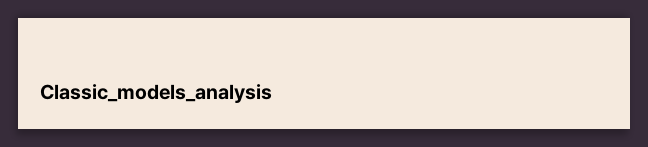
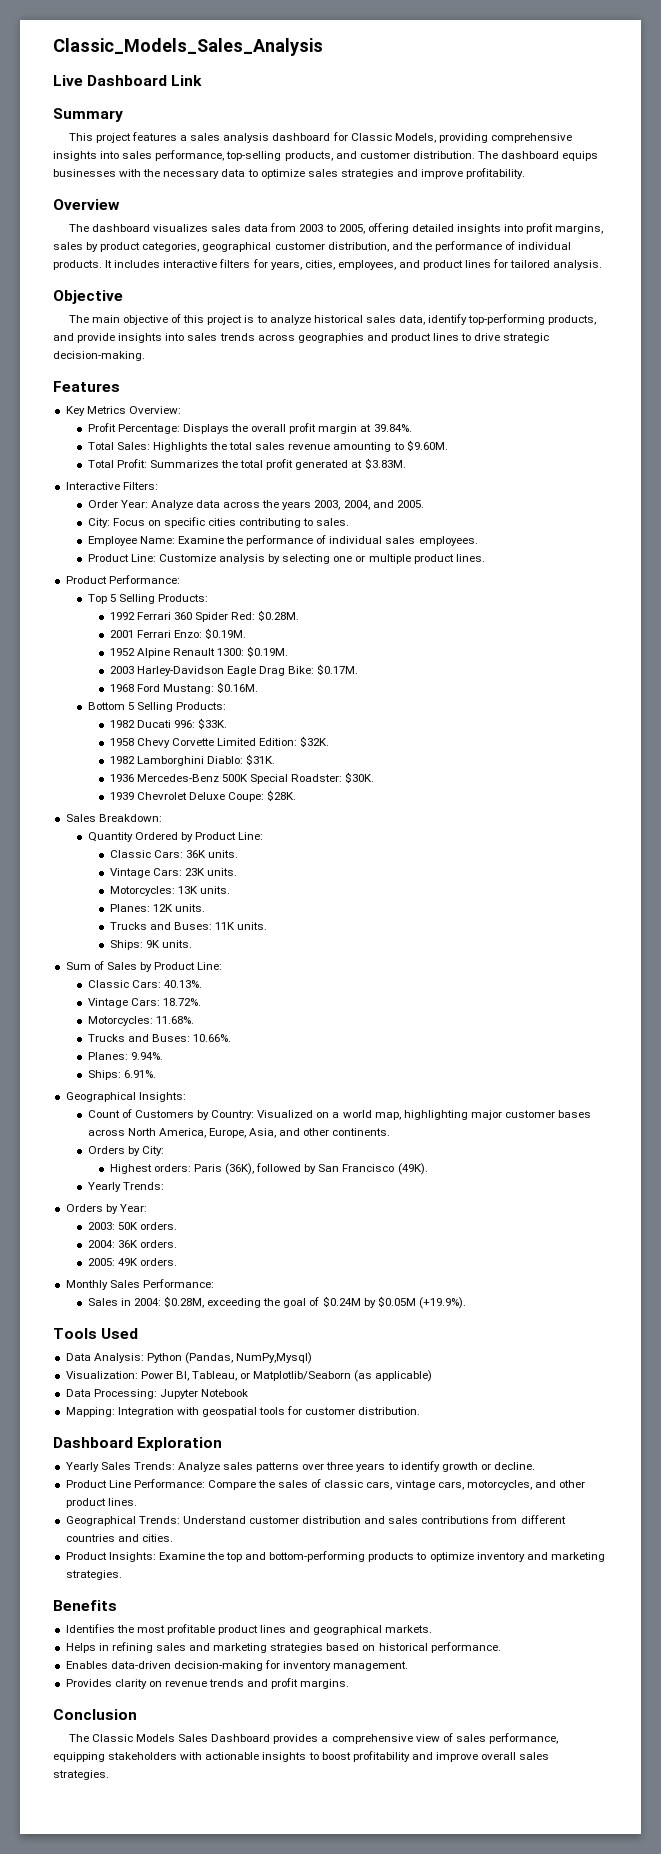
[40,84,272,103] Classic_models_analysis -> [53,38,323,56] [53,75,203,86] [53,108,123,122] [68,132,572,143] [53,150,599,161] [53,168,526,179] [53,199,120,210] [68,223,604,234] [53,241,572,252] [53,259,603,270] [53,290,123,304] [68,314,597,325] [53,333,550,343] [53,351,145,361] [53,381,120,392] [65,406,181,416] [87,423,412,434] [87,440,448,452] [87,458,406,470] [65,482,158,490] [87,500,424,510] [87,517,350,528] [87,535,478,546] [87,554,485,564] [65,575,180,584] [87,594,208,604] [109,610,300,622] [109,628,247,639] [109,646,289,658] [109,664,359,676] [109,682,259,694] [87,702,226,712] [109,718,228,729] [109,736,330,748] [109,754,276,766] [109,772,375,784] [109,790,297,802] [65,814,162,822] [87,832,264,842] [109,850,239,858] [109,868,238,878] [109,886,230,896] [109,904,205,912] [109,922,268,930] [109,940,192,950] [65,961,223,972] [87,980,202,988] [87,998,201,1008] [87,1016,194,1026] [87,1034,231,1042] [87,1052,163,1060] [87,1070,156,1080] [65,1092,186,1102] [87,1109,592,1120] [87,1128,391,1138] [87,1146,164,1156] [109,1163,428,1175] [87,1182,164,1192] [65,1204,147,1214] [87,1222,177,1230] [87,1240,177,1248] [87,1258,177,1266] [65,1279,214,1290] [87,1296,466,1309] [53,1328,139,1339] [65,1352,313,1364] [65,1370,433,1382] [65,1389,248,1399] [65,1406,421,1417] [53,1437,223,1451] [65,1461,536,1472] [65,1479,586,1490] [65,1498,137,1508] [65,1515,566,1526] [65,1534,173,1542] [65,1551,605,1562] [65,1570,122,1580] [53,1600,117,1611] [65,1624,433,1635] [65,1642,501,1653] [65,1660,409,1671] [65,1678,350,1689] [53,1709,137,1720] [68,1733,558,1744] [53,1751,550,1762] [53,1770,109,1780] Classic_Models_Sales_Analysis // Live Dashboard Link // Summary // This project features a sales analysis dashboard for Classic Models, providing comprehensive insights into sales performance, top-selling products, and customer distribution. The dashboard equips businesses with the necessary data to optimize sales strategies and improve profitability. // Overview // The dashboard visualizes sales data from 2003 to 2005, offering detailed insights into profit margins, sales by product categories, geographical customer distribution, and the performance of individual products. It includes interactive filters for years, cities, employees, and product lines for tailored analysis. // Objective // The main objective of this project is to analyze historical sales data, identify top-performing products, and provide insights into sales trends across geographies and product lines to drive strategic decision-making. // Features // Key Metrics Overview: // Profit Percentage: Displays the overall profit margin at 39.84%. // Total Sales: Highlights the total sales revenue amounting to $9.60M. // Total Profit: Summarizes the total profit generated at $3.83M. // Interactive Filters: // Order Year: Analyze data across the years 2003, 2004, and 2005. // City: Focus on specific cities contributing to sales. // Employee Name: Examine the performance of individual sales employees. // Product Line: Customize analysis by selecting one or multiple product lines. // Product Performance: // Top 5 Selling Products: // 1992 Ferrari 360 Spider Red: $0.28M. // 2001 Ferrari Enzo: $0.19M. // 1952 Alpine Renault 1300: $0.19M. // 2003 Harley-Davidson Eagle Drag Bike: $0.17M. // 1968 Ford Mustang: $0.16M. // Bottom 5 Selling Products: // 1982 Ducati 996: $33K. // 1958 Chevy Corvette Limited Edition: $32K. // 1982 Lamborghini Diablo: $31K. // 1936 Mercedes-Benz 500K Special Roadster: $30K. // 1939 Chevrolet Deluxe Coupe: $28K. // Sales Breakdown: // Quantity Ordered by Product Line: // Classic Cars: 36K units. // Vintage Cars: 23K units. // Motorcycles: 13K units. // Planes: 12K units. // Trucks and Buses: 11K units. // Ships: 9K units. // Sum of Sales by Product Line: // Classic Cars: 40.13%. // Vintage Cars: 18.72%. // Motorcycles: 11.68%. // Trucks and Buses: 10.66%. // Planes: 9.94%. // Ships: 6.91%. // Geographical Insights: // Count of Customers by Country: Visualized on a world map, highlighting major customer bases across North America, Europe, Asia, and other continents. // Orders by City: // Highest orders: Paris (36K), followed by San Francisco (49K). // Yearly Trends: // Orders by Year: // 2003: 50K orders. // 2004: 36K orders. // 2005: 49K orders. // Monthly Sales Performance: // Sales in 2004: $0.28M, exceeding the goal of $0.24M by $0.05M (+19.9%). // Tools Used // Data Analysis: Python (Pandas, NumPy,Mysql) // Visualization: Power BI, Tableau, or Matplotlib/Seaborn (as applicable) // Data Processing: Jupyter Notebook // Mapping: Integration with geospatial tools for customer distribution. // Dashboard Exploration // Yearly Sales Trends: Analyze sales patterns over three years to identify growth or decline. // Product Line Performance: Compare the sales of classic cars, vintage cars, motorcycles, and other product lines. // Geographical Trends: Understand customer distribution and sales contributions from different countries and cities. // Product Insights: Examine the top and bottom-performing products to optimize inventory and marketing strategies. // Benefits // Identifies the most profitable product lines and geographical markets. // Helps in refining sales and marketing strategies based on historical performance. // Enables data-driven decision-making for inventory management. // Provides clarity on revenue trends and profit margins. // Conclusion // The Classic Models Sales Dashboard provides a comprehensive view of sales performance, equipping stakeholders with actionable insights to boost profitability and improve overall sales strategies.

